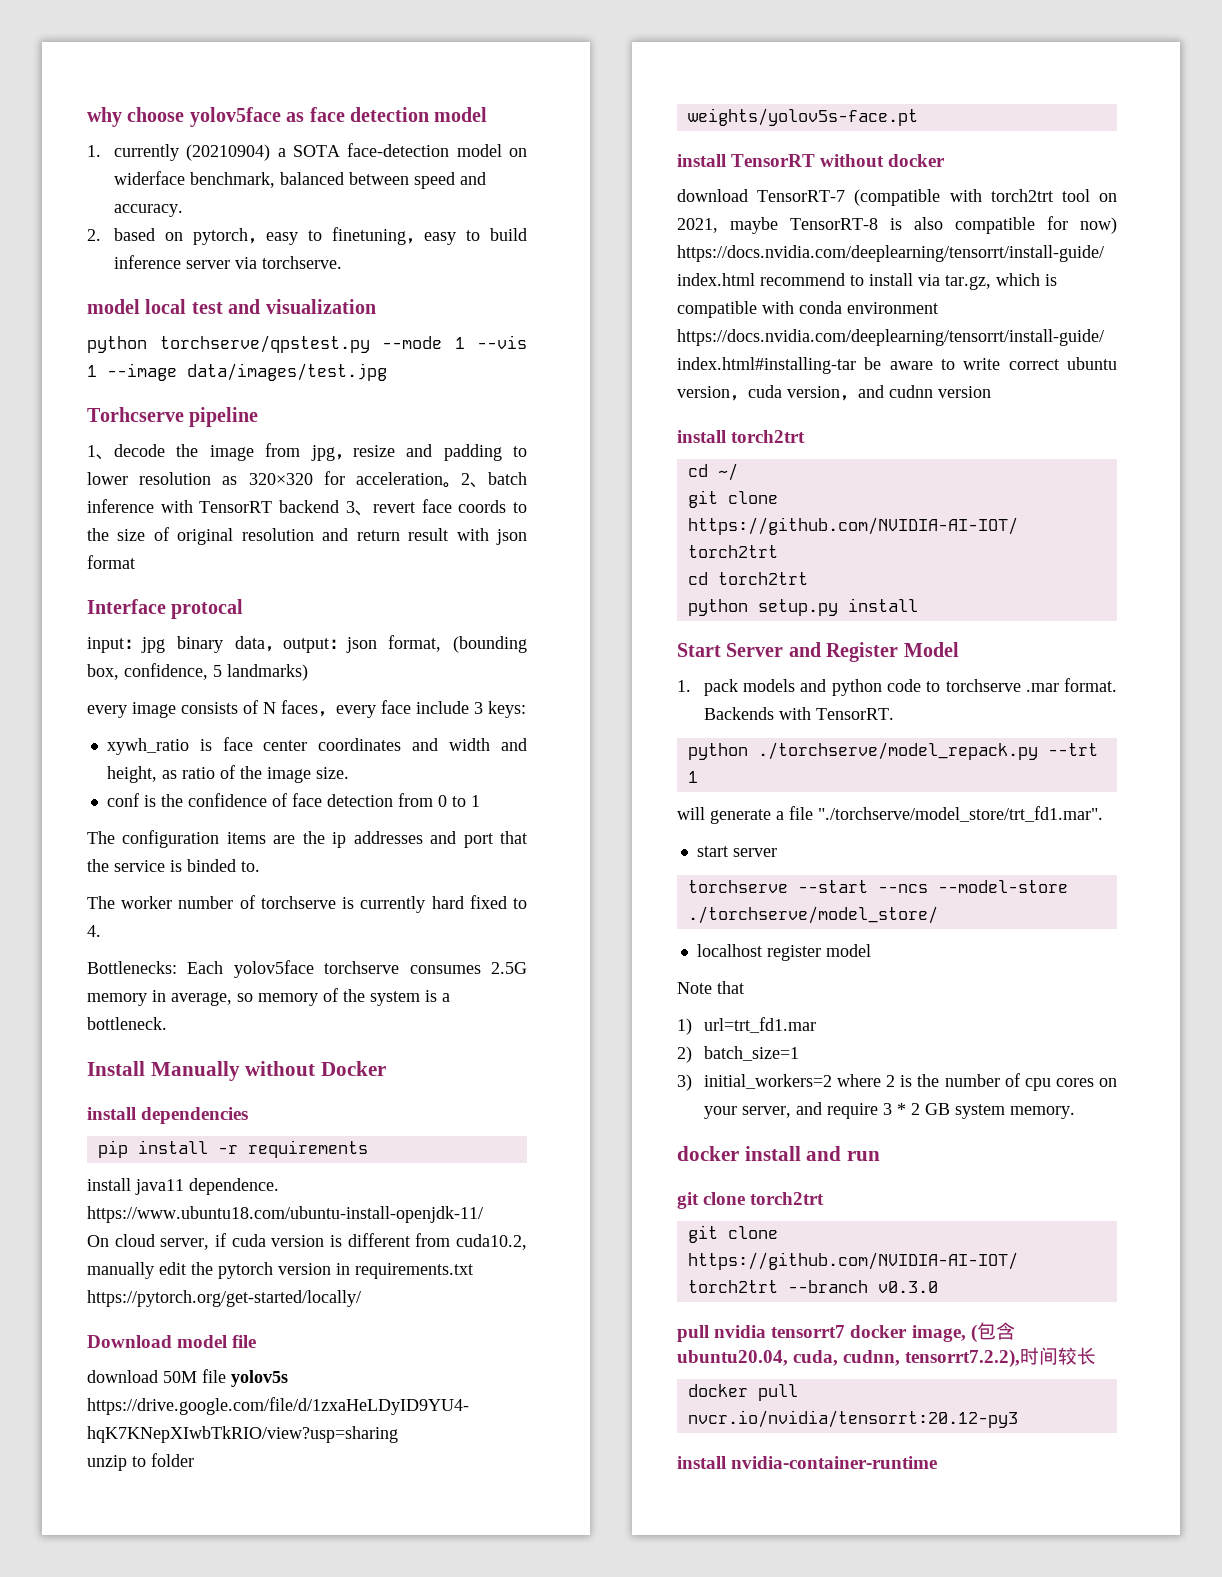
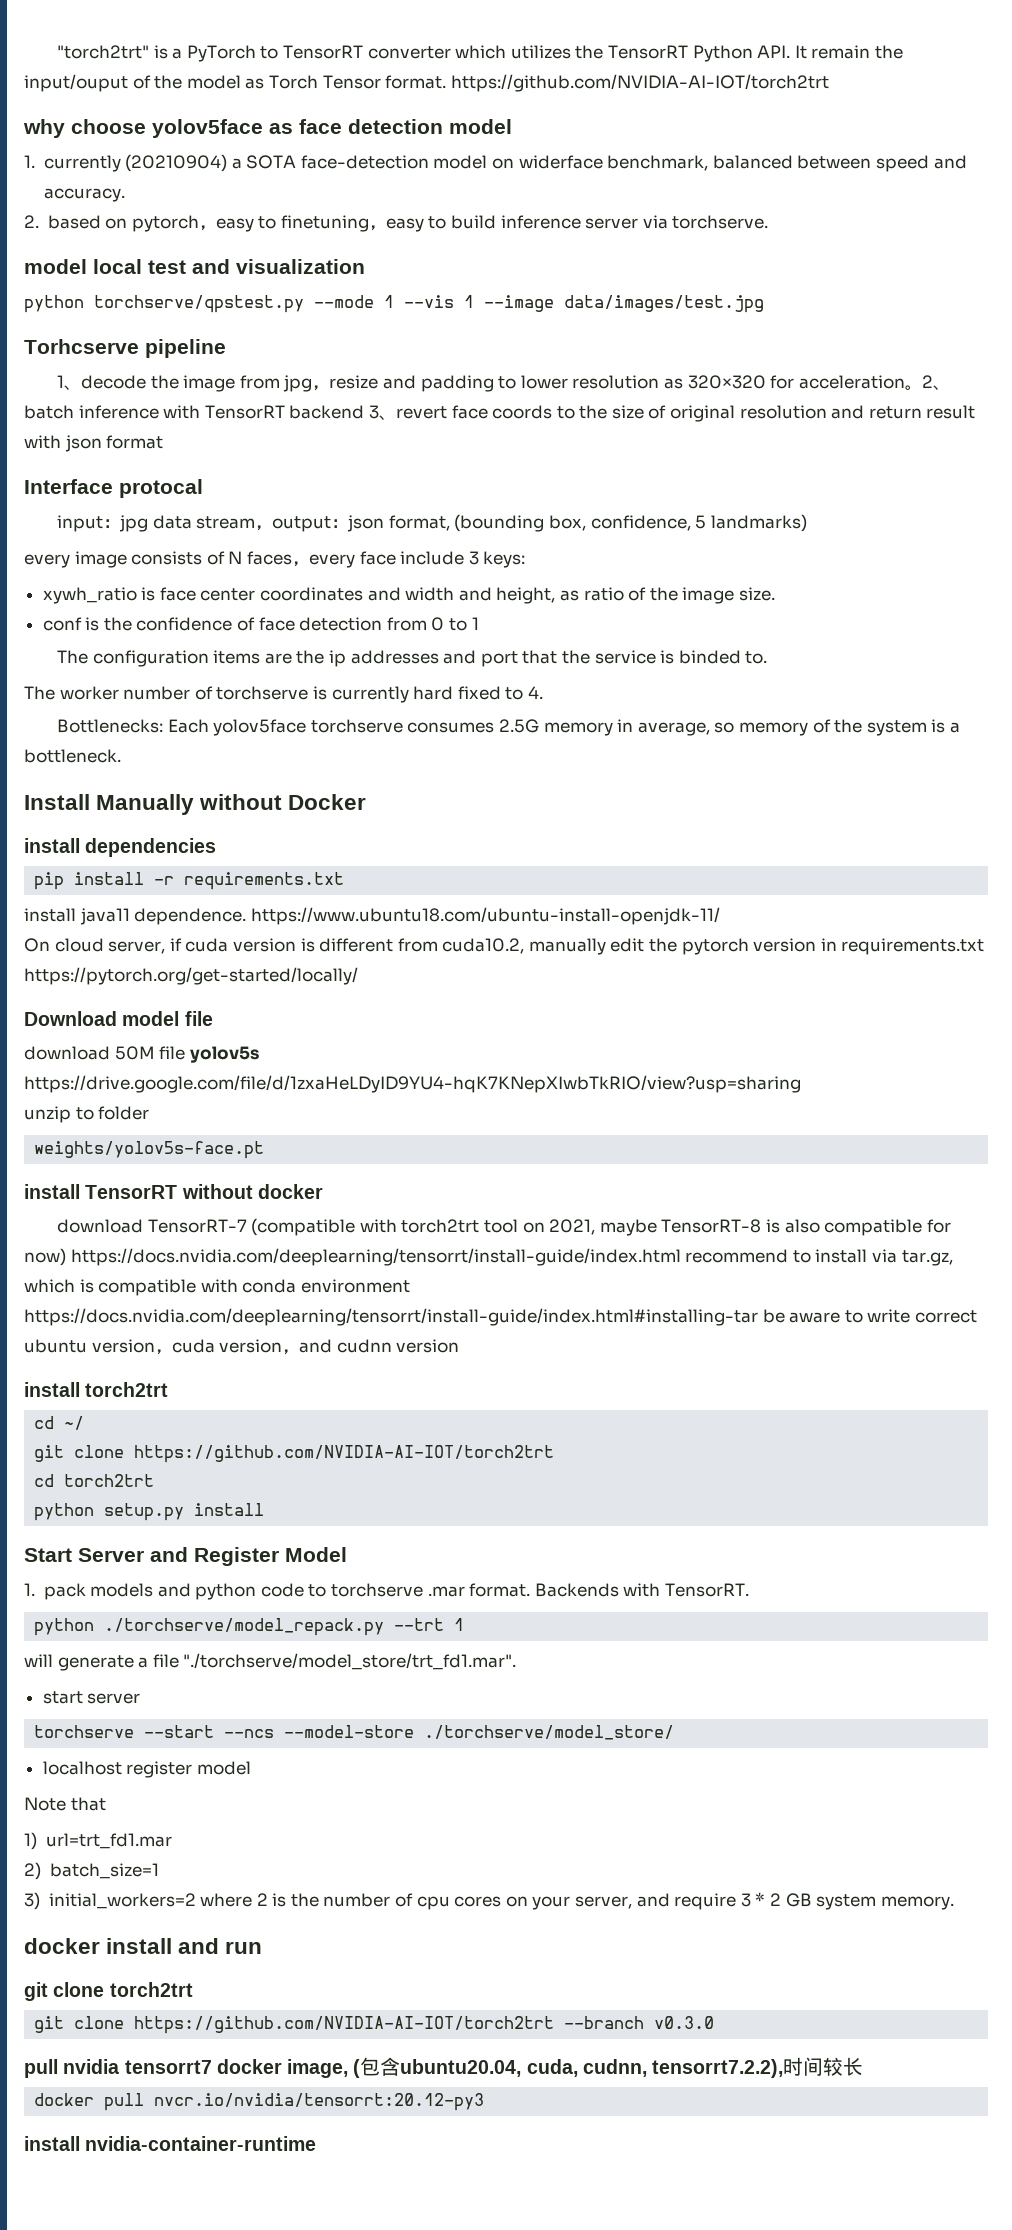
(87, 117) none -> [57,45,903,62] [24,74,829,92] "torch2trt" is a PyTorch to TensorRT converter which utilizes the TensorRT Python API. It remain the input/ouput of the model as Torch Tensor format. https://github.com/NVIDIA-AI-IOT/torch2trt //
[176,636,265,653] binary data -> [152,515,256,529] data stream
[247,1140,368,1158] requirements -> [184,872,345,890] requirements.txt

